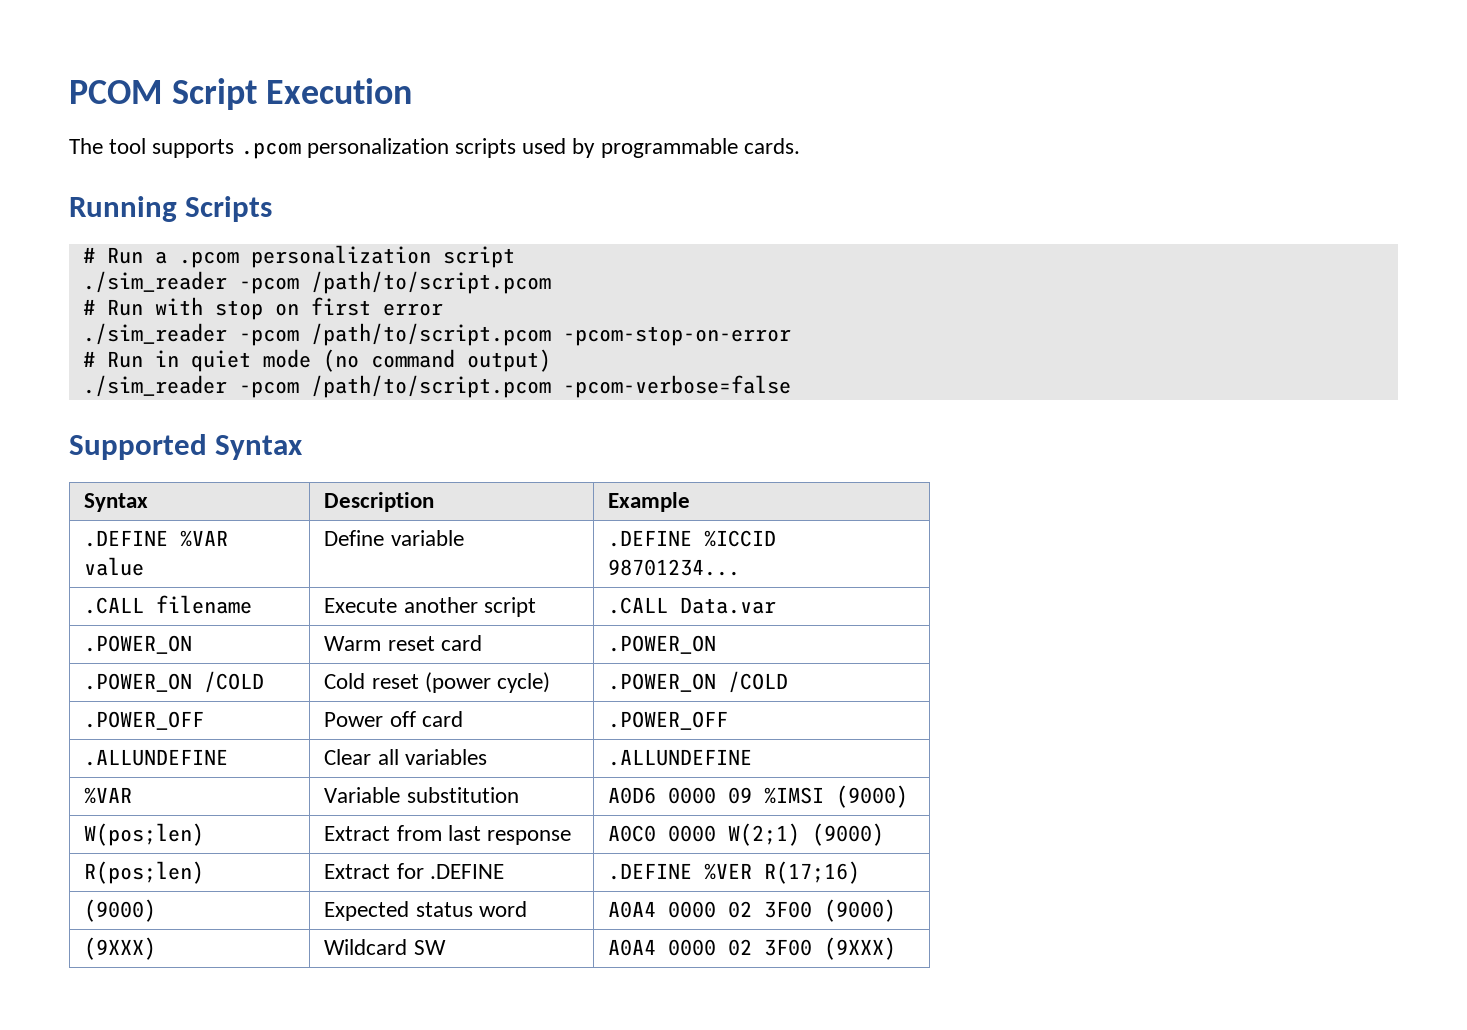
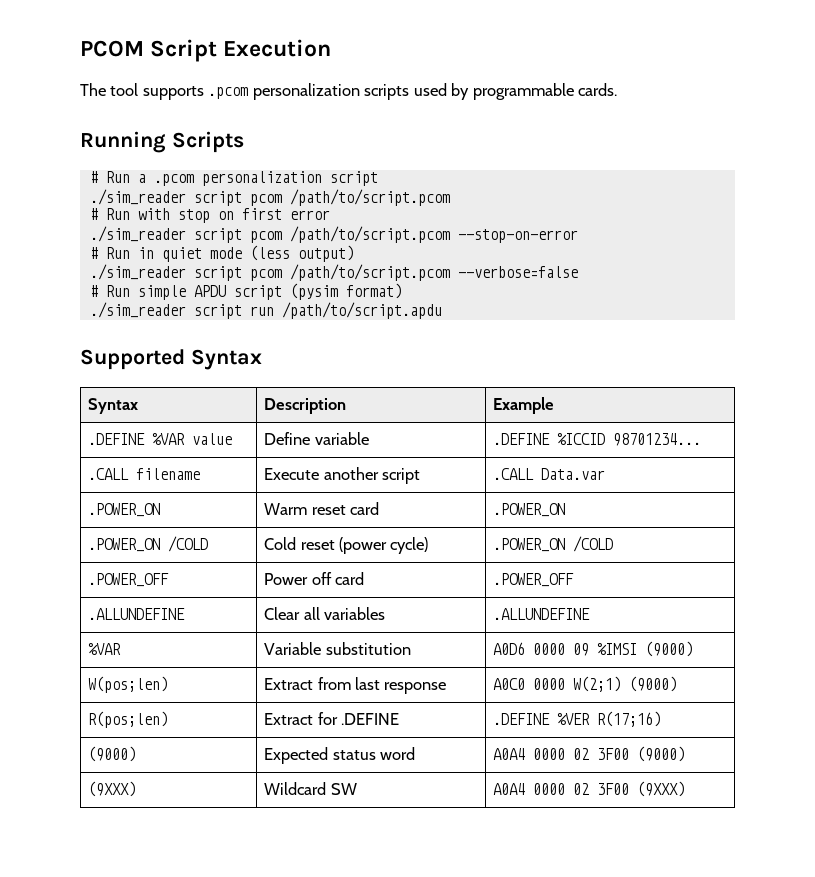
[238,277,299,294] -pcom -> [193,191,282,206] script pcom
[238,323,791,346] -pcom /path/to/script.pcom -pcom-stop-on-error -> [193,226,578,243] script pcom /path/to/script.pcom --stop-on-error
[322,349,455,372] (no command -> [249,245,290,261] (less
[238,375,791,398] -pcom /path/to/script.pcom -pcom-verbose=false -> [193,264,578,281] [89,283,402,300] [89,302,442,319] script pcom /path/to/script.pcom --verbose=false // # Run simple APDU script (pysim format) // ./sim_reader script run /path/to/script.apdu

